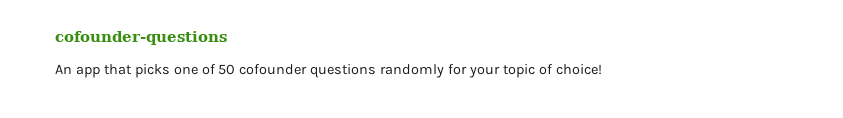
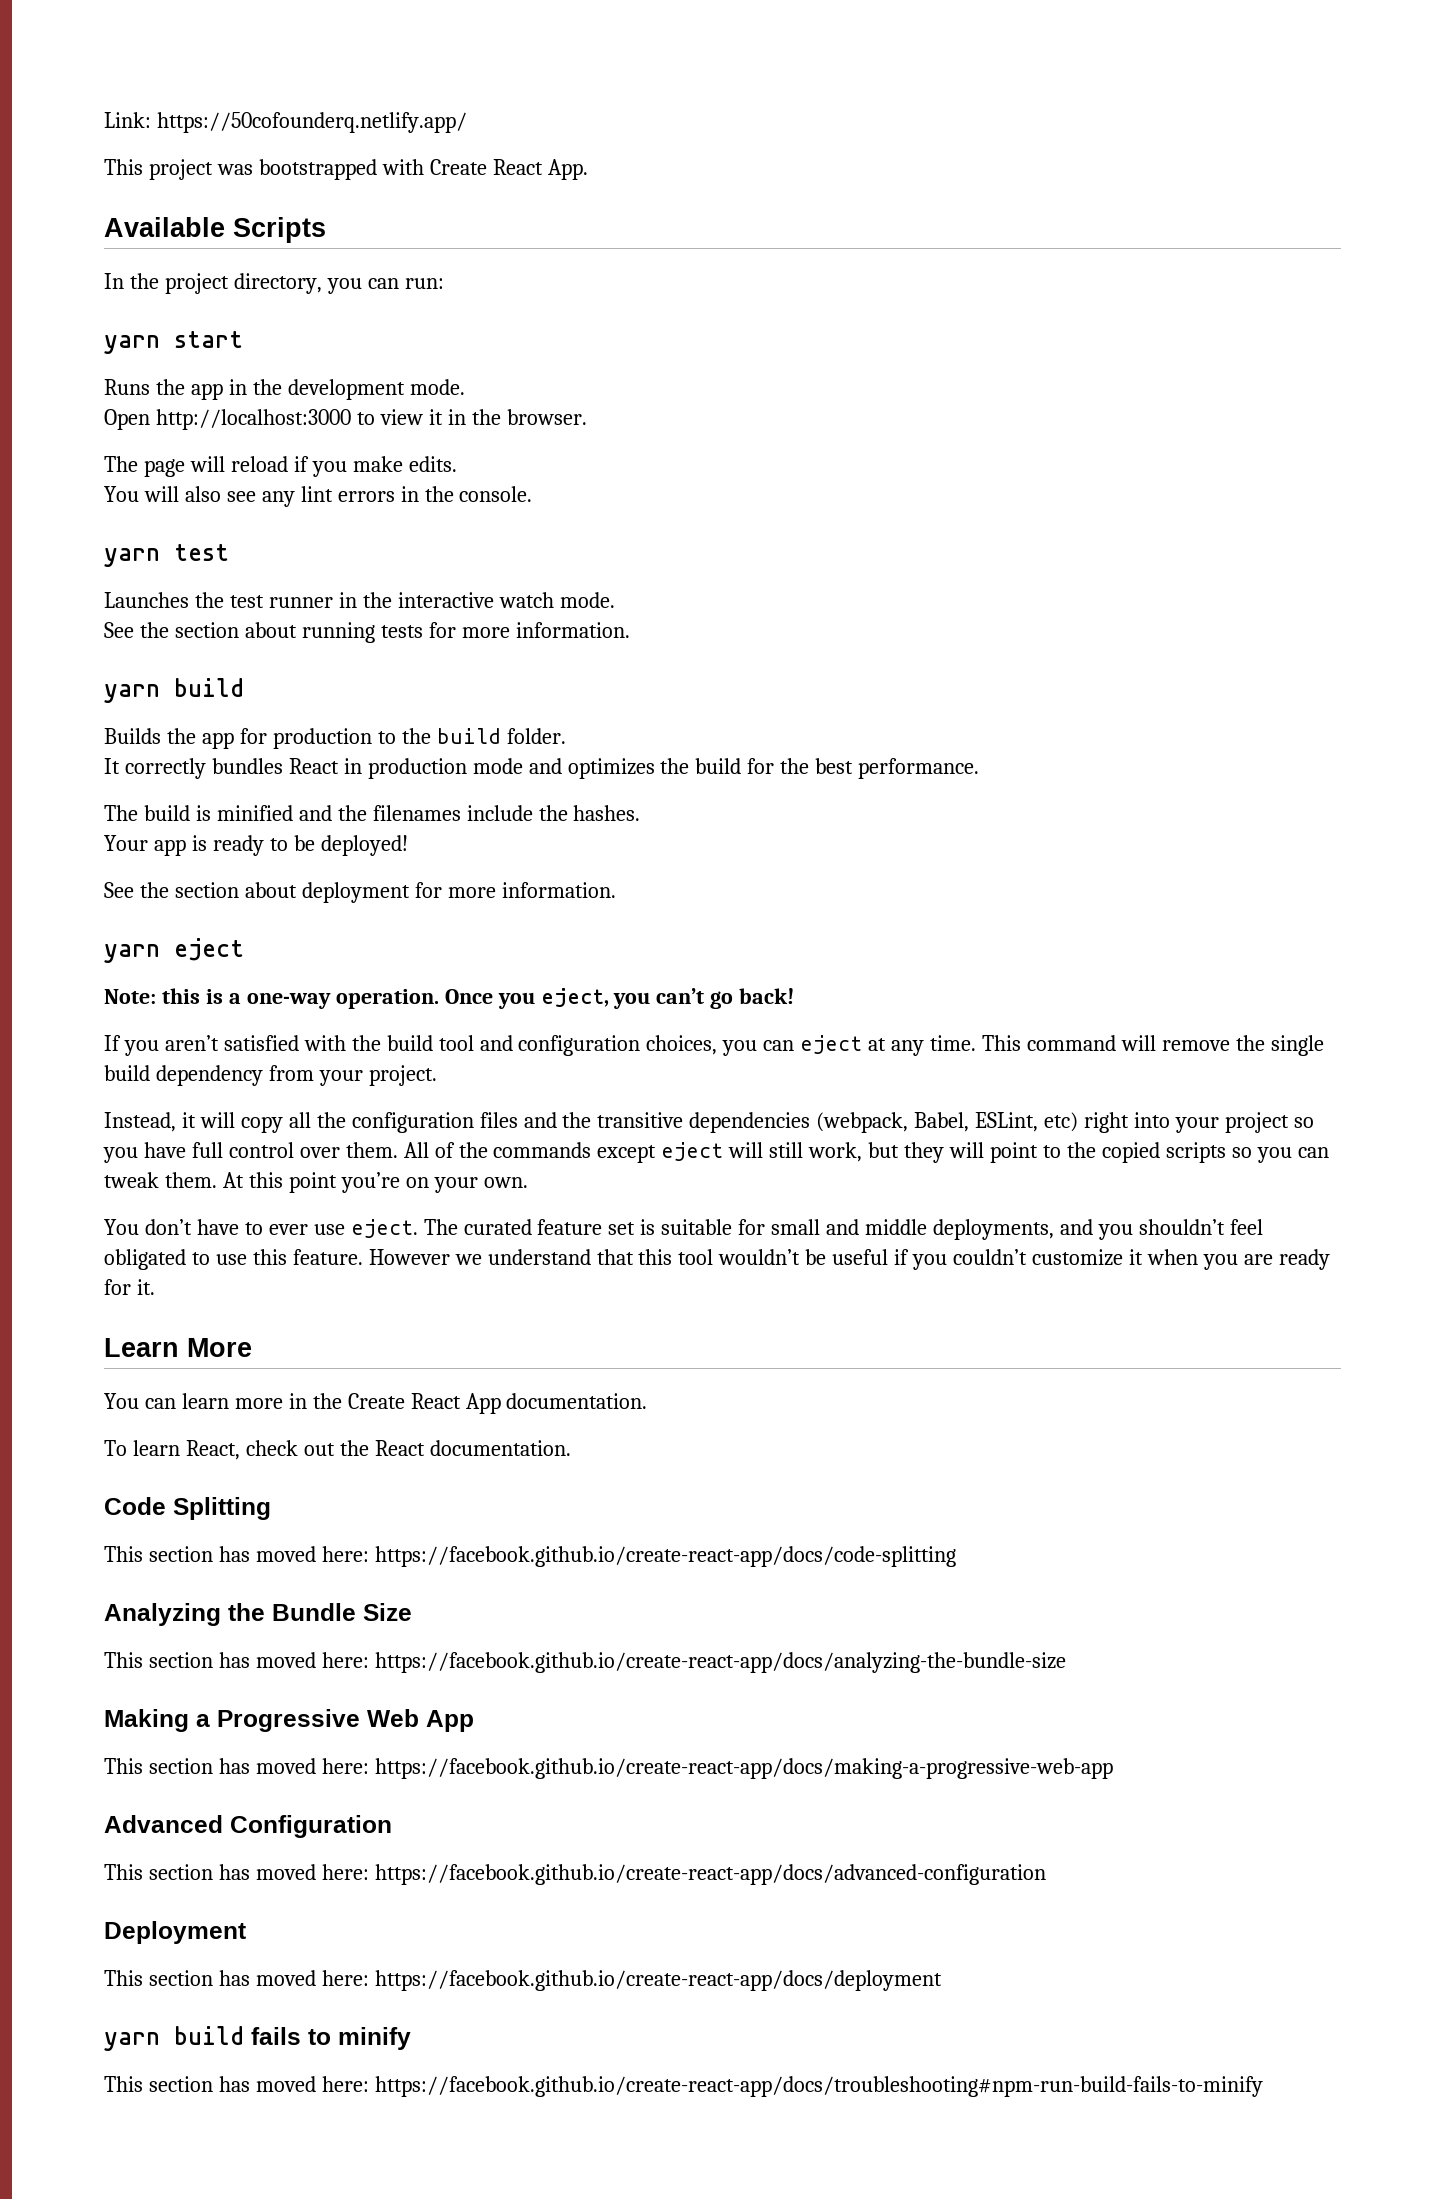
[55,31,227,45] [55,64,602,78] cofounder-questions // An app that picks one of 50 cofounder questions randomly for your topic of choice! -> [104,112,467,133] [104,159,588,180] [104,217,326,243] [104,273,444,294] [104,331,243,354] [104,379,465,400] [104,409,587,430] [104,456,457,477] [104,486,533,507] [104,544,229,567] [104,592,615,608] [104,622,630,643] [104,678,244,703] [104,728,566,749] [104,758,980,779] [104,805,641,821] [104,835,408,856] [104,882,616,903] [104,938,244,963] [104,988,795,1009] [104,1035,1324,1056] [104,1065,437,1086] [104,1112,1314,1133] [103,1142,1329,1163] [104,1172,528,1193] [104,1219,1263,1240] [104,1249,1330,1270] [104,1279,155,1295] [104,1338,252,1357] [104,1393,648,1414] [104,1440,571,1460] [104,1497,271,1520] [104,1546,956,1567] [104,1603,412,1626] [104,1652,1066,1673] [104,1709,474,1732] [104,1758,1113,1779] [104,1815,392,1838] [104,1864,1046,1885] [104,1921,246,1944] [104,1970,942,1991] [104,2026,411,2051] [104,2076,1263,2097] Link: https://50cofounderq.netlify.app/ // This project was bootstrapped with Create React App. // Available Scripts // In the project directory, you can run: // yarn start // Runs the app in the development mode. // Open http://localhost:3000 to view it in the browser. // The page will reload if you make edits. // You will also see any lint errors in the console. // yarn test // Launches the test runner in the interactive watch mode. // See the section about running tests for more information. // yarn build // Builds the app for production to the build folder. // It correctly bundles React in production mode and optimizes the build for the best performance. // The build is minified and the filenames include the hashes. // Your app is ready to be deployed! // See the section about deployment for more information. // yarn eject // Note: this is a one-way operation. Once you eject, you can’t go back! // If you aren’t satisfied with the build tool and configuration choices, you can eject at any time. This command will remove the single build dependency from your project. // Instead, it will copy all the configuration files and the transitive dependencies (webpack, Babel, ESLint, etc) right into your project so you have full control over them. All of the commands except eject will still work, but they will point to the copied scripts so you can tweak them. At this point you’re on your own. // You don’t have to ever use eject. The curated feature set is suitable for small and middle deployments, and you shouldn’t feel obligated to use this feature. However we understand that this tool wouldn’t be useful if you couldn’t customize it when you are ready for it. // Learn More // You can learn more in the Create React App documentation. // To learn React, check out the React documentation. // Code Splitting // This section has moved here: https://facebook.github.io/create-react-app/docs/code-splitting // Analyzing the Bundle Size // This section has moved here: https://facebook.github.io/create-react-app/docs/analyzing-the-bundle-size // Making a Progressive Web App // This section has moved here: https://facebook.github.io/create-react-app/docs/making-a-progressive-web-app // Advanced Configuration // This section has moved here: https://facebook.github.io/create-react-app/docs/advanced-configuration // Deployment // This section has moved here: https://facebook.github.io/create-react-app/docs/deployment // yarn build fails to minify // This section has moved here: https://facebook.github.io/create-react-app/docs/troubleshooting#npm-run-build-fails-to-minify

